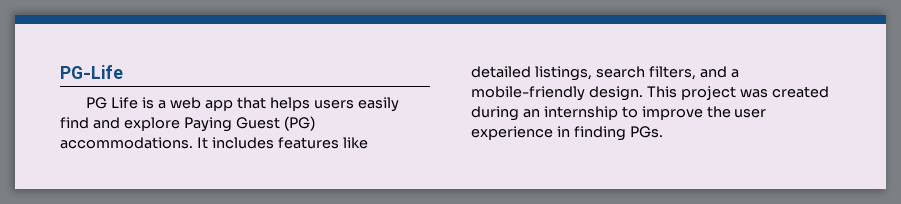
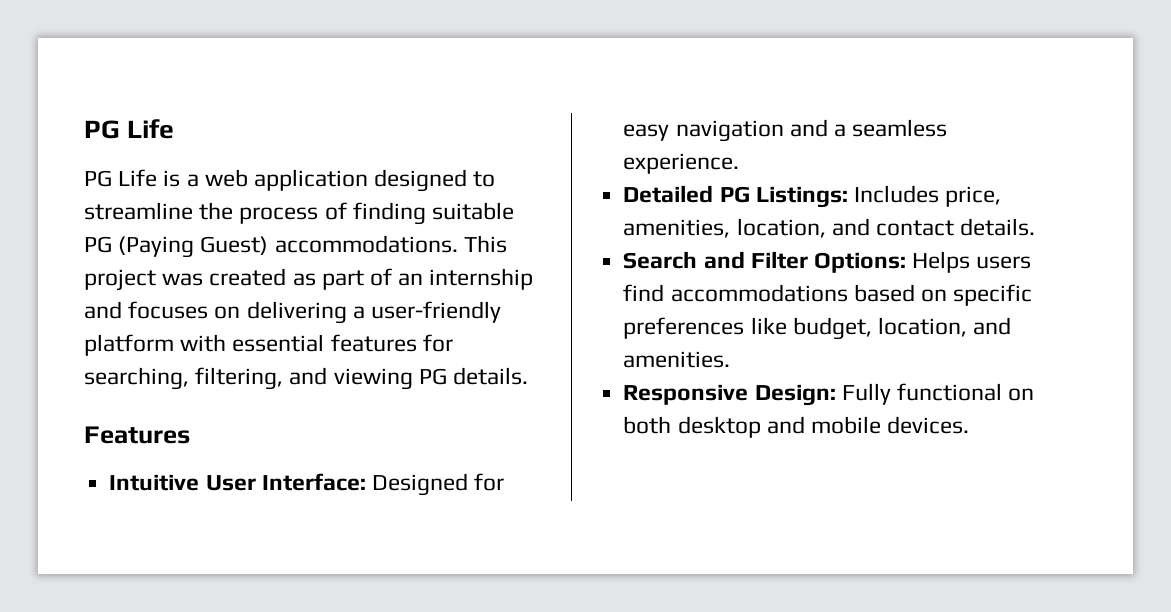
[60,65,123,79] PG-Life -> [84,119,175,139] PG Life
[204,97,399,112] [60,116,315,132] [60,137,368,149] [471,66,739,81] [471,86,829,101] [471,106,767,121] [471,126,663,141] app that helps users easily find and explore Paying Guest (PG) accommodations. It includes features like detailed listings, search filters, and a mobile-friendly design. This project was created during an internship to improve the user experience in finding PGs. -> [254,169,496,192] [84,202,515,225] [84,235,507,258] [84,268,534,291] [84,301,502,324] [84,334,453,356] [84,367,529,390] [84,426,190,444] [109,473,505,496] [623,119,948,142] [623,153,740,174] [623,185,1002,208] [623,218,1036,238] [623,251,1032,273] [623,284,1033,306] [623,317,1012,340] [623,351,731,368] [623,383,1035,406] [623,416,970,438] application designed to streamline the process of finding suitable PG (Paying Guest) accommodations. This project was created as part of an internship and focuses on delivering a user-friendly platform with essential features for searching, filtering, and viewing PG details. // Features // Intuitive User Interface: Designed for easy navigation and a seamless experience. // Detailed PG Listings: Includes price, amenities, location, and contact details. // Search and Filter Options: Helps users find accommodations based on specific preferences like budget, location, and amenities. // Responsive Design: Fully functional on both desktop and mobile devices.

